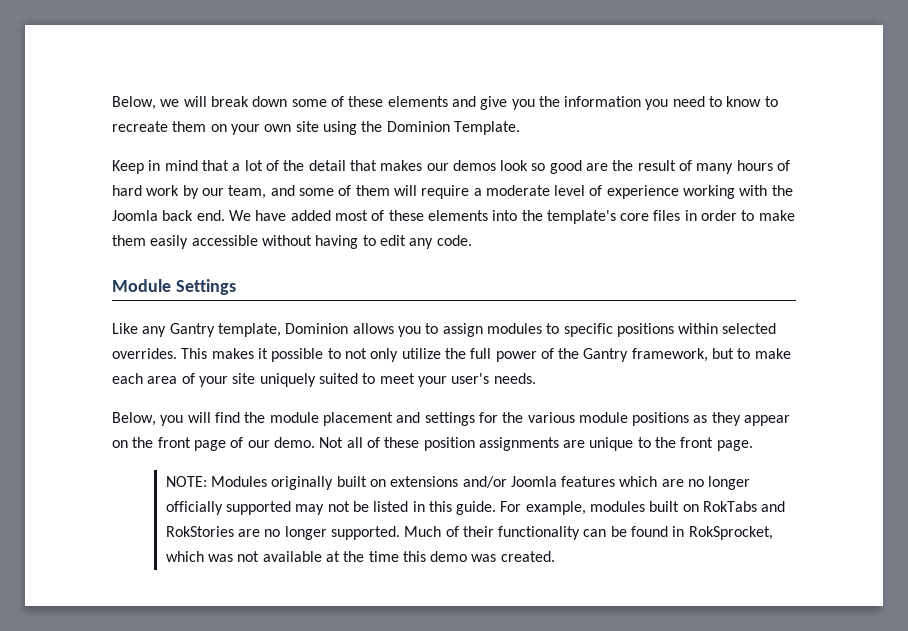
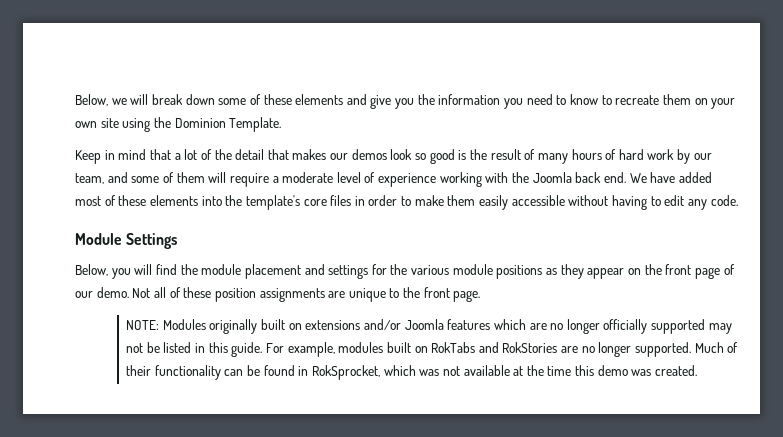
[586,163,609,171] are -> [458,150,467,160] is
[112,323,777,337] [112,348,791,362] [112,373,536,387] // Like any Gantry template, Dominion allows you to assign modules to specific positions within selected overrides. This makes it possible to not only utilize the full power of the Gantry framework, but to make each area of your site uniquely suited to meet your user's needs. -> (178, 241) none

